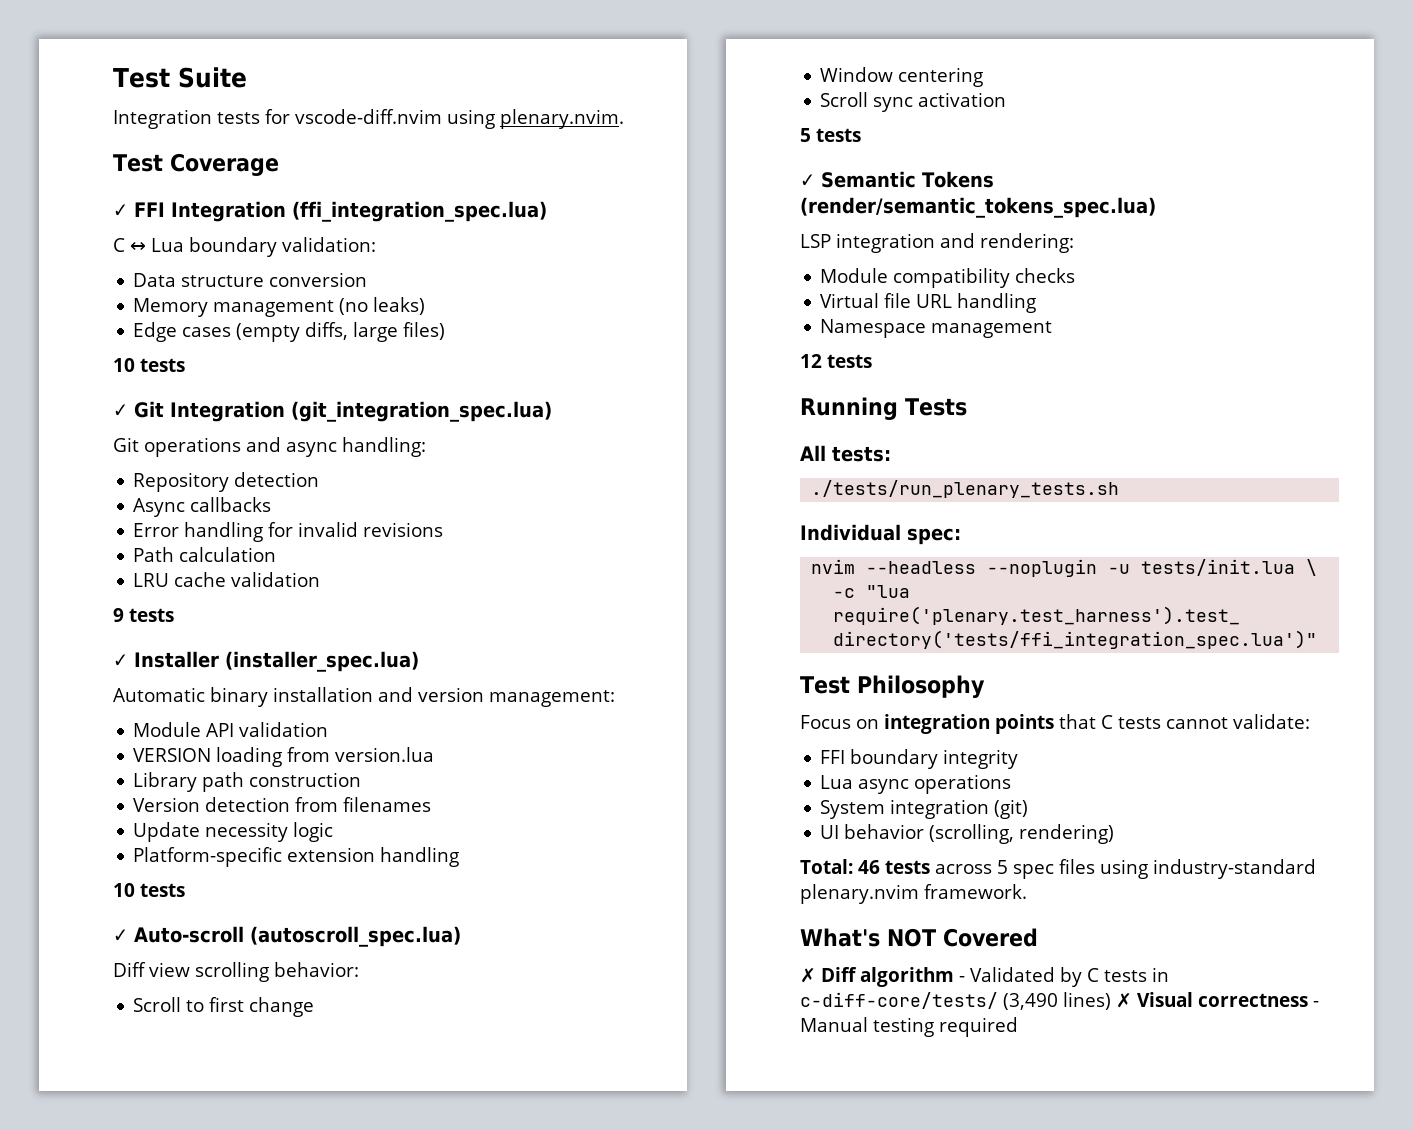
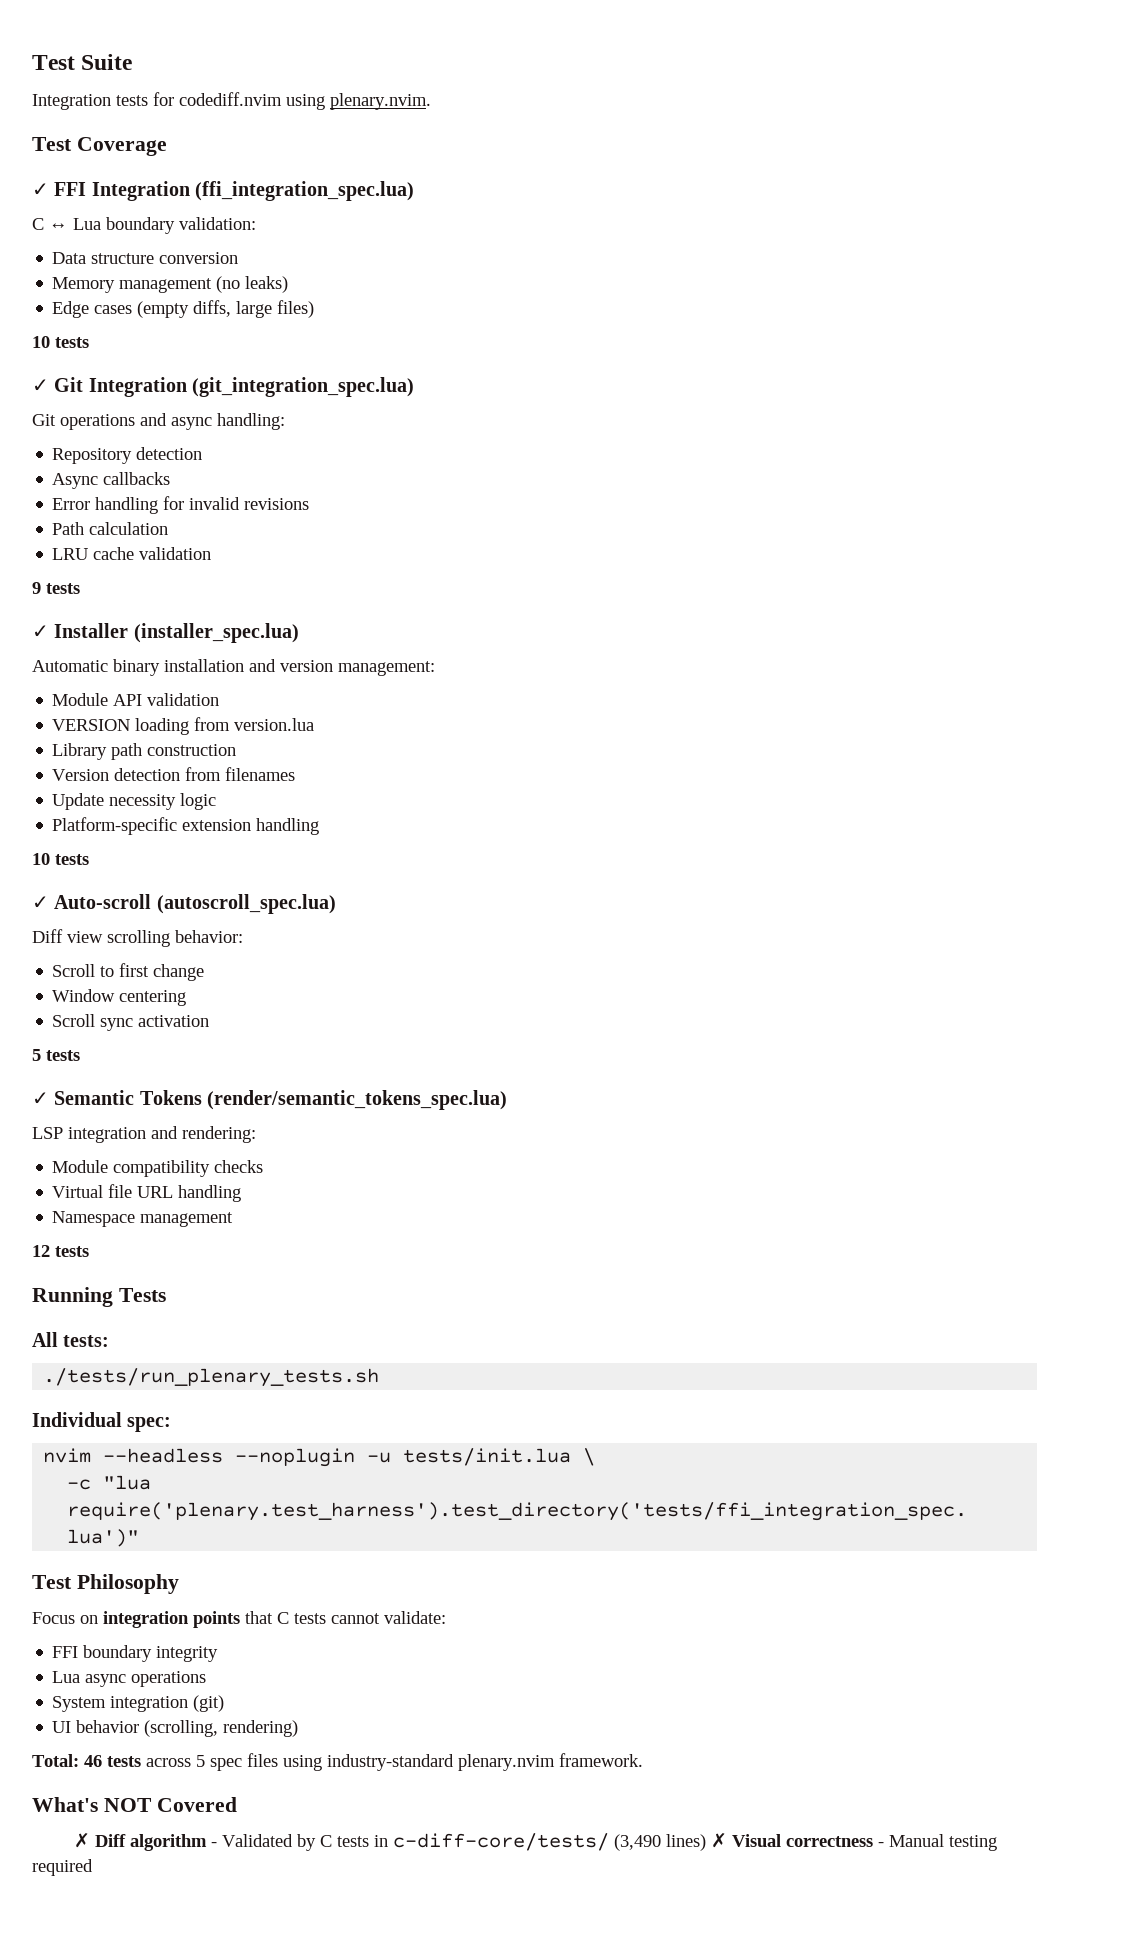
[295,109,442,124] vscode-diff.nvim -> [179,92,282,106] codediff.nvim

